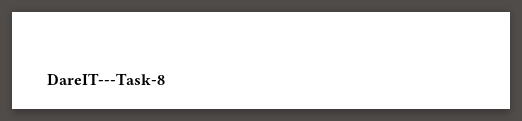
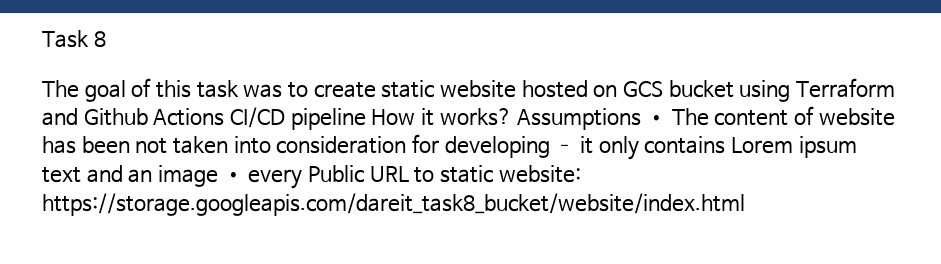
[47,73,165,85] DareIT---Task-8 -> [42,30,106,48] [42,78,895,102] [42,106,895,130] [42,134,857,160] [42,165,581,189] [42,193,745,216] Task 8 // The goal of this task was to create static website hosted on GCS bucket using Terraform and Github Actions CI/CD pipeline How it works? Assumptions • The content of website has been not taken into consideration for developing – it only contains Lorem ipsum text and an image • every Public URL to static website: https://storage.googleapis.com/dareit_task8_bucket/website/index.html

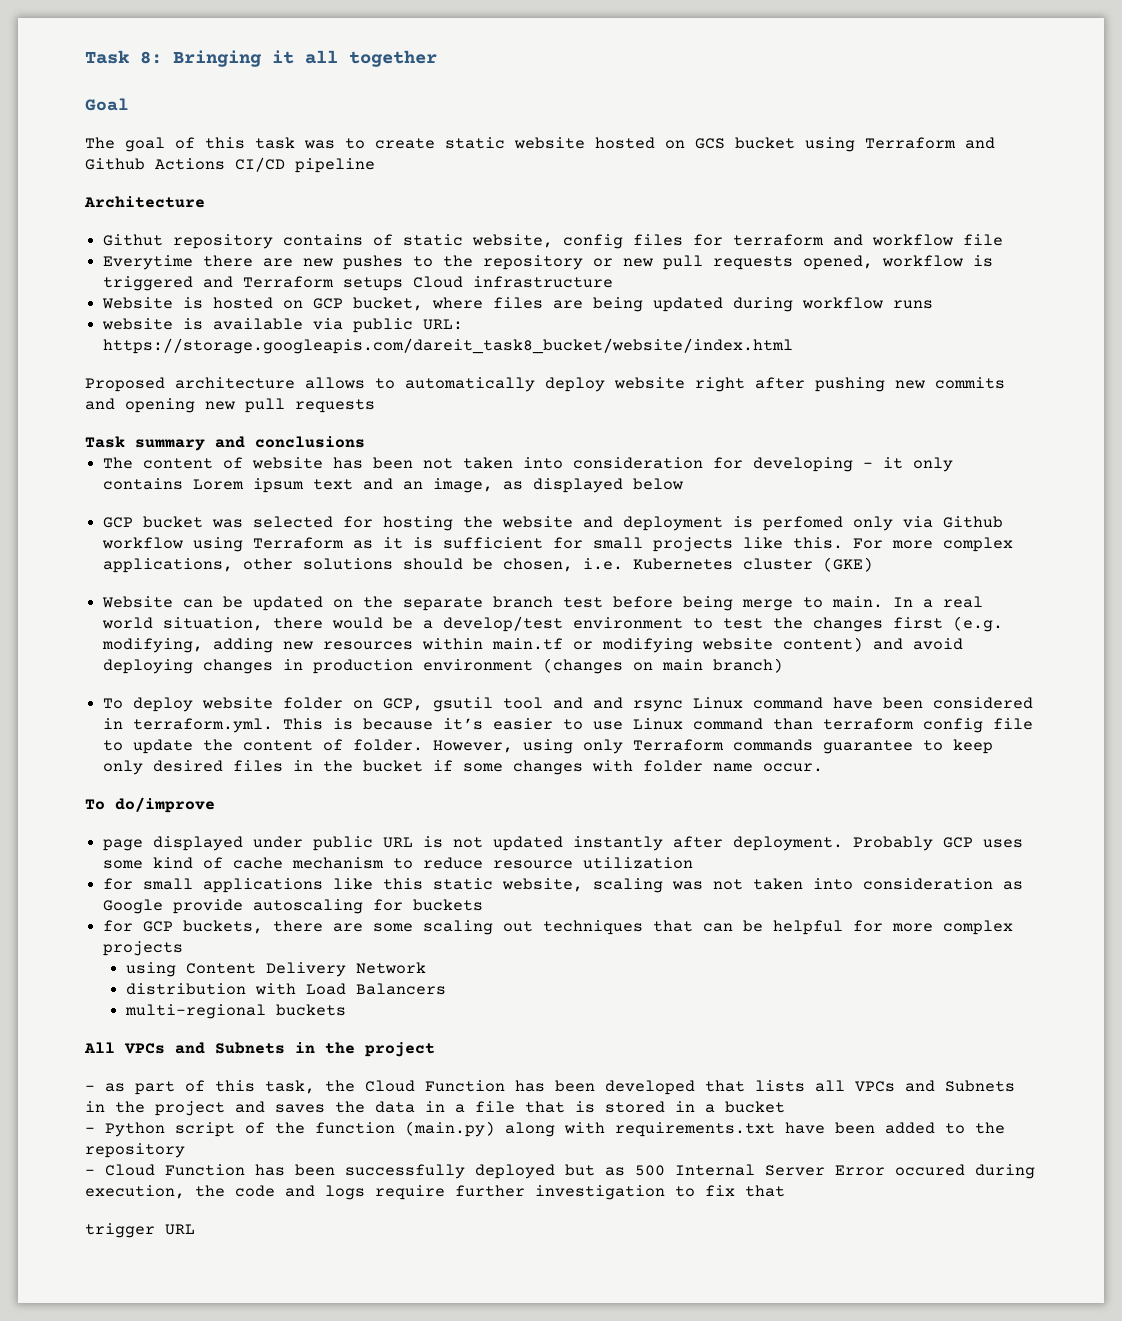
[42,30,106,48] Task 8 -> [85,50,437,67] [85,98,129,111] Task 8: Bringing it all together // Goal
[371,108,667,130] How it works? Assumptions • -> [84,196,205,208] [103,234,1004,249] [103,255,994,270] [103,276,614,291] [102,297,934,312] [102,318,464,333] [103,338,794,354] [85,377,1005,392] [85,398,375,413] [85,436,365,451] // Architecture // Githut repository contains of static website, config files for terraform and workflow file // Everytime there are new pushes to the repository or new pull requests opened, workflow is triggered and Terraform setups Cloud infrastructure // Website is hosted on GCP bucket, where files are being updated during workflow runs // website is available via public URL: https://storage.googleapis.com/dareit_task8_bucket/website/index.html // Proposed architecture allows to automatically deploy website right after pushing new commits and opening new pull requests // Task summary and conclusions //
[157,165,581,189] [42,193,745,216] image • every Public URL to static website: https://storage.googleapis.com/dareit_task8_bucket/website/index.html -> [433,478,684,493] [103,516,1004,531] [102,537,1014,552] [103,557,874,573] [102,596,984,611] [102,616,1004,632] [102,637,964,653] [103,658,784,674] [103,697,1034,712] [103,718,1034,733] [103,739,994,754] [103,760,824,775] [85,797,215,813] [103,836,1024,851] [103,857,694,869] [103,878,1024,893] [103,899,484,914] [103,920,1014,935] [103,941,184,956] [126,962,427,977] [126,983,447,995] [125,1004,347,1019] [84,1042,435,1057] [85,1080,1015,1095] [85,1101,785,1116] [85,1121,1005,1137] [85,1143,185,1158] [85,1164,1035,1179] [85,1185,785,1200] [85,1223,195,1238] image, as displayed below // GCP bucket was selected for hosting the website and deployment is perfomed only via Github workflow using Terraform as it is sufficient for small projects like this. For more complex applications, other solutions should be chosen, i.e. Kubernetes cluster (GKE) // Website can be updated on the separate branch test before being merge to main. In a real world situation, there would be a develop/test environment to test the changes first (e.g. modifying, adding new resources within main.tf or modifying website content) and avoid deploying changes in production environment (changes on main branch) // To deploy website folder on GCP, gsutil tool and and rsync Linux command have been considered in terraform.yml. This is because it’s easier to use Linux command than terraform config file to update the content of folder. However, using only Terraform commands guarantee to keep only desired files in the bucket if some changes with folder name occur. // To do/improve // page displayed under public URL is not updated instantly after deployment. Probably GCP uses some kind of cache mechanism to reduce resource utilization // for small applications like this static website, scaling was not taken into consideration as Google provide autoscaling for buckets // for GCP buckets, there are some scaling out techniques that can be helpful for more complex projects // using Content Delivery Network // distribution with Load Balancers // multi-regional buckets // All VPCs and Subnets in the project // - as part of this task, the Cloud Function has been developed that lists all VPCs and Subnets in the project and saves the data in a file that is stored in a bucket // - Python script of the function (main.py) along with requirements.txt have been added to the repository // - Cloud Function has been successfully deployed but as 500 Internal Server Error occured during execution, the code and logs require further investigation to fix that // trigger URL

